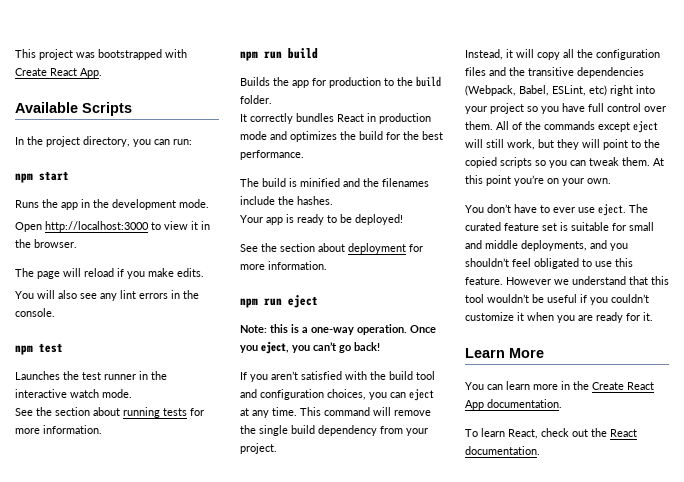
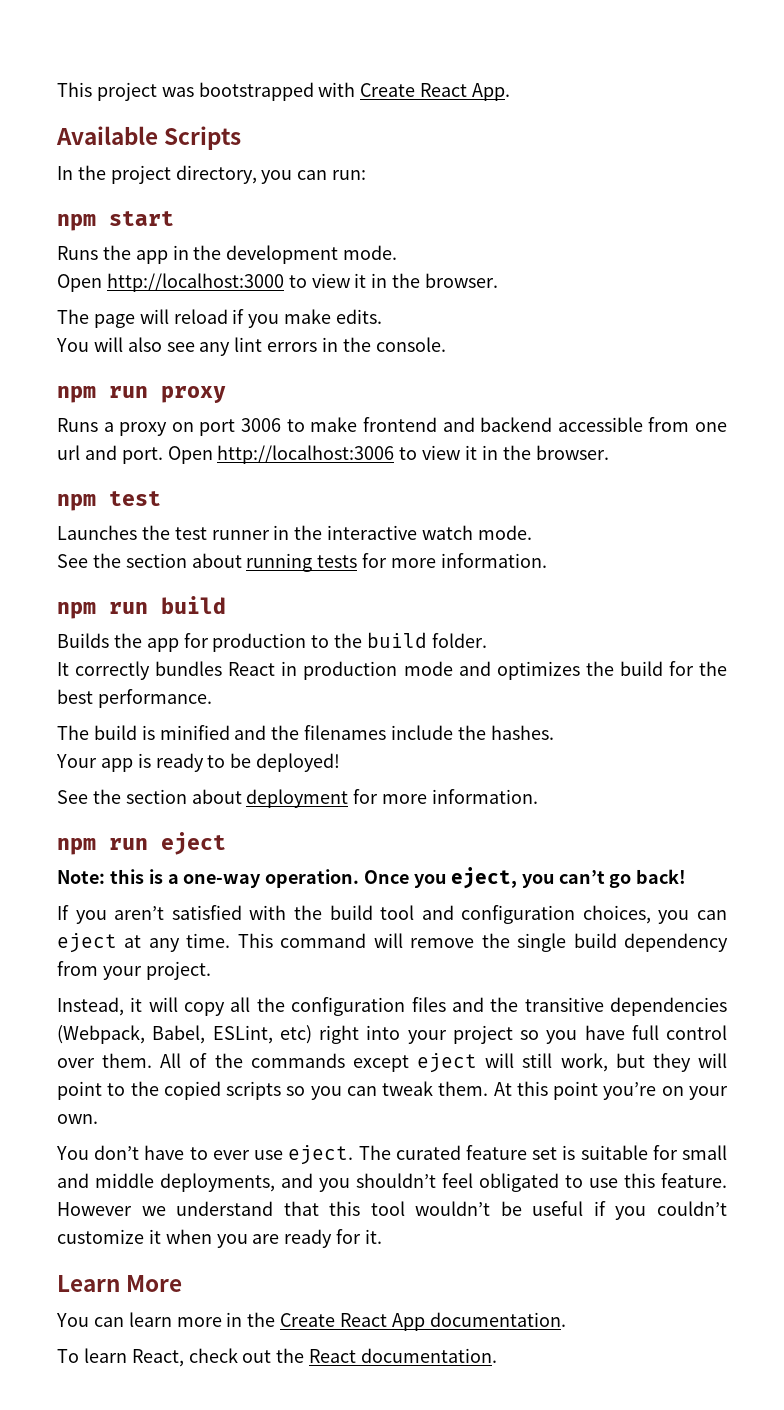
(55, 312) none -> [57,386,226,403] [57,417,728,436] [57,445,609,464] // npm run proxy // Runs a proxy on port 3006 to make frontend and backend accessible from one url and port. Open http://localhost:3006 to view it in the browser.

